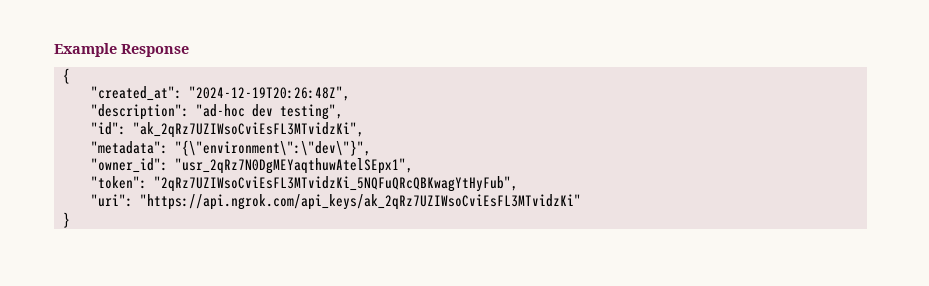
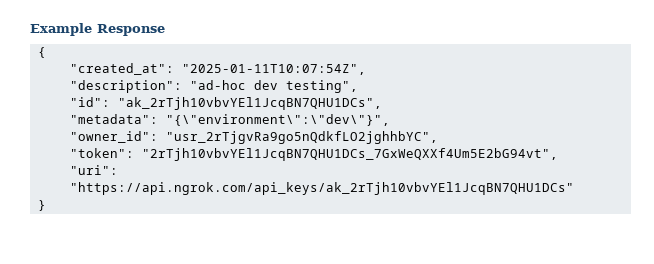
[188,86,350,101] "2024-12-19T20:26:48Z", -> [181,64,366,75] "2025-01-11T10:07:54Z",
[132,122,364,138] "ak_2qRz7UZIWsoCviEsFL3MTvidzKi", -> [117,97,382,110] "ak_2rTjh10vbvYEl1JcqBN7QHU1DCs",
[174,158,413,174] "usr_2qRz7N0DgMEYaqthuwAtelSEpx1", -> [165,131,438,144] "usr_2rTjgvRa9go5nQdkfLO2jghhbYC",
[153,176,518,192] "2qRz7UZIWsoCviEsFL3MTvidzKi_5NQFuQRcQBKwagYtHyFub", -> [141,148,558,161] "2rTjh10vbvYEl1JcqBN7QHU1DCs_7GxWeQXXf4Um5E2bG94vt",
[139,194,581,210] "https://api.ngrok.com/api_keys/ak_2qRz7UZIWsoCviEsFL3MTvidzKi" -> [69,182,574,195] "https://api.ngrok.com/api_keys/ak_2rTjh10vbvYEl1JcqBN7QHU1DCs"

